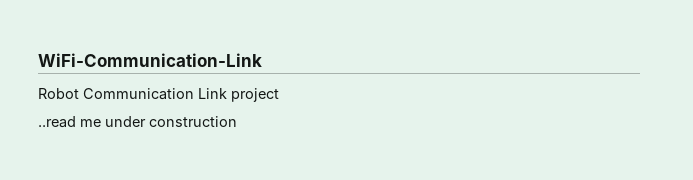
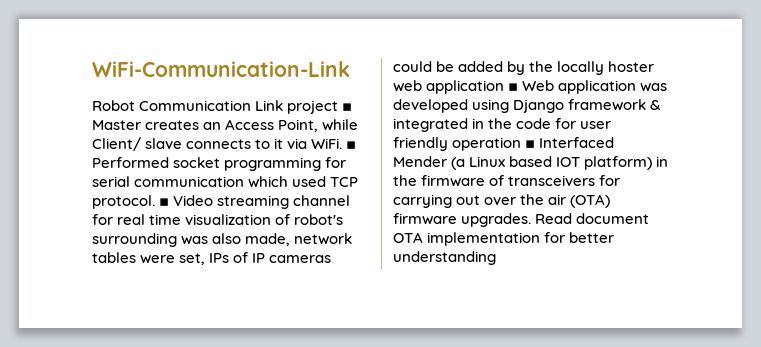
[38,116,237,128] // ..read me under construction -> [342,103,353,111] [92,119,359,132] [92,137,357,151] [92,157,347,171] [92,176,359,188] [92,195,351,209] [92,214,344,225] [92,233,353,247] [92,252,332,265] [393,61,655,75] [393,80,668,94] [393,99,662,113] [393,118,612,132] [393,137,615,151] [393,156,669,170] [393,175,621,187] [393,194,611,208] [393,213,650,227] [393,232,615,246] [393,251,496,265] ▪ Master creates an Access Point, while Client/ slave connects to it via WiFi. ▪ Performed socket programming for serial communication which used TCP protocol. ▪ Video streaming channel for real time visualization of robot's surrounding was also made, network tables were set, IPs of IP cameras could be added by the locally hoster web application ▪ Web application was developed using Django framework & integrated in the code for user friendly operation ▪ Interfaced Mender (a Linux based IOT platform) in the firmware of transceivers for carrying out over the air (OTA) firmware upgrades. Read document OTA implementation for better understanding

